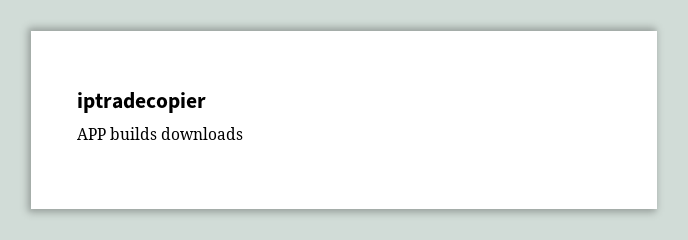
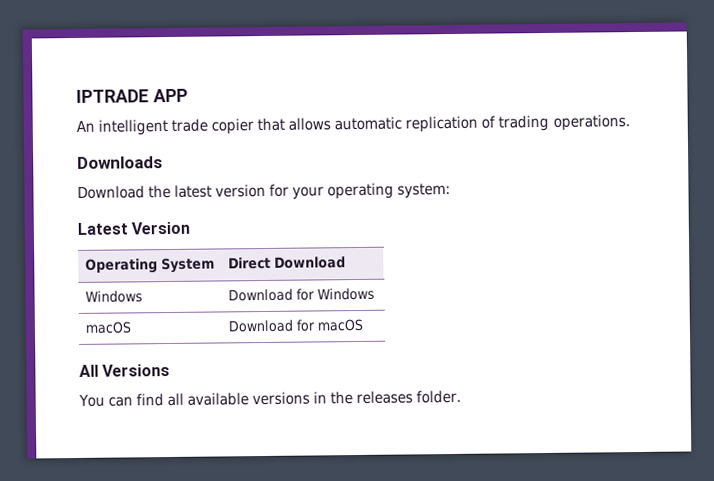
[77,92,206,113] [77,127,244,140] iptradecopier // APP builds downloads -> [76,88,188,103] [76,114,630,136] [77,156,163,169] [77,182,452,200] [77,221,191,235] [84,257,215,274] [227,256,346,270] [84,290,143,303] [227,287,375,302] [84,321,131,334] [227,318,363,333] [79,363,171,377] [78,389,462,407] IPTRADE APP // An intelligent trade copier that allows automatic replication of trading operations. // Downloads // Download the latest version for your operating system: // Latest Version // Operating System | Direct Download // Windows | Download for Windows // macOS | Download for macOS // All Versions // You can find all available versions in the releases folder.

